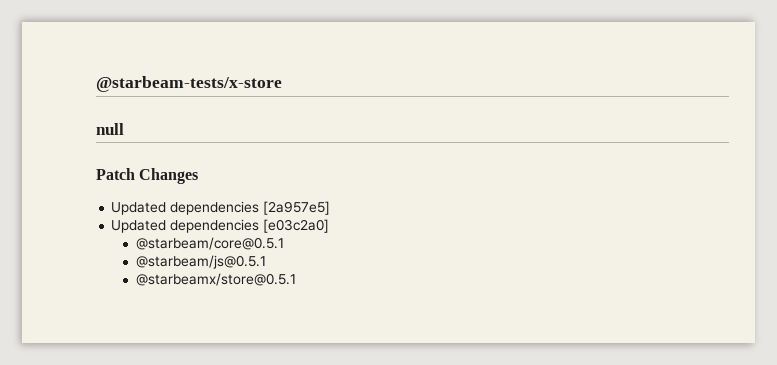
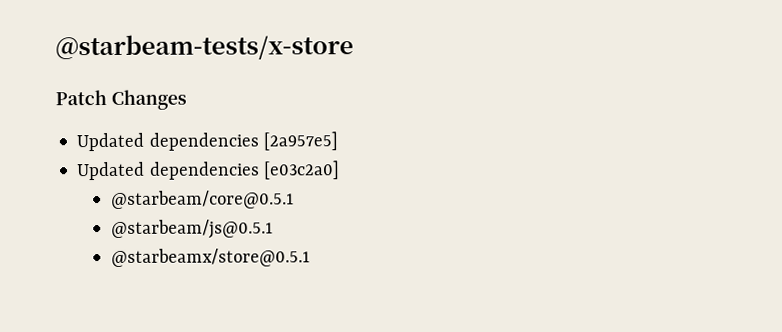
[96,123,124,135] // null -> (354, 47) none

